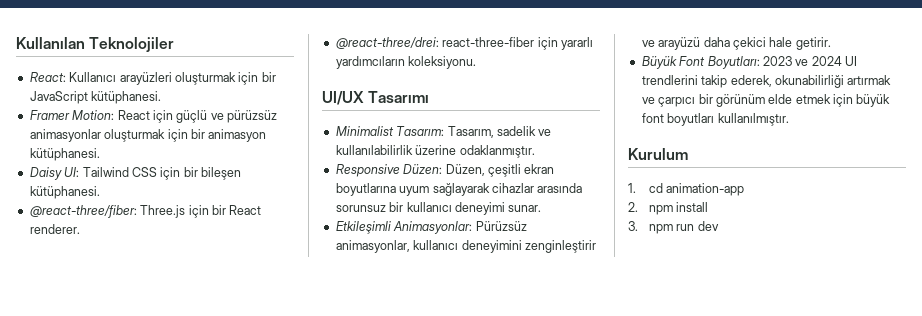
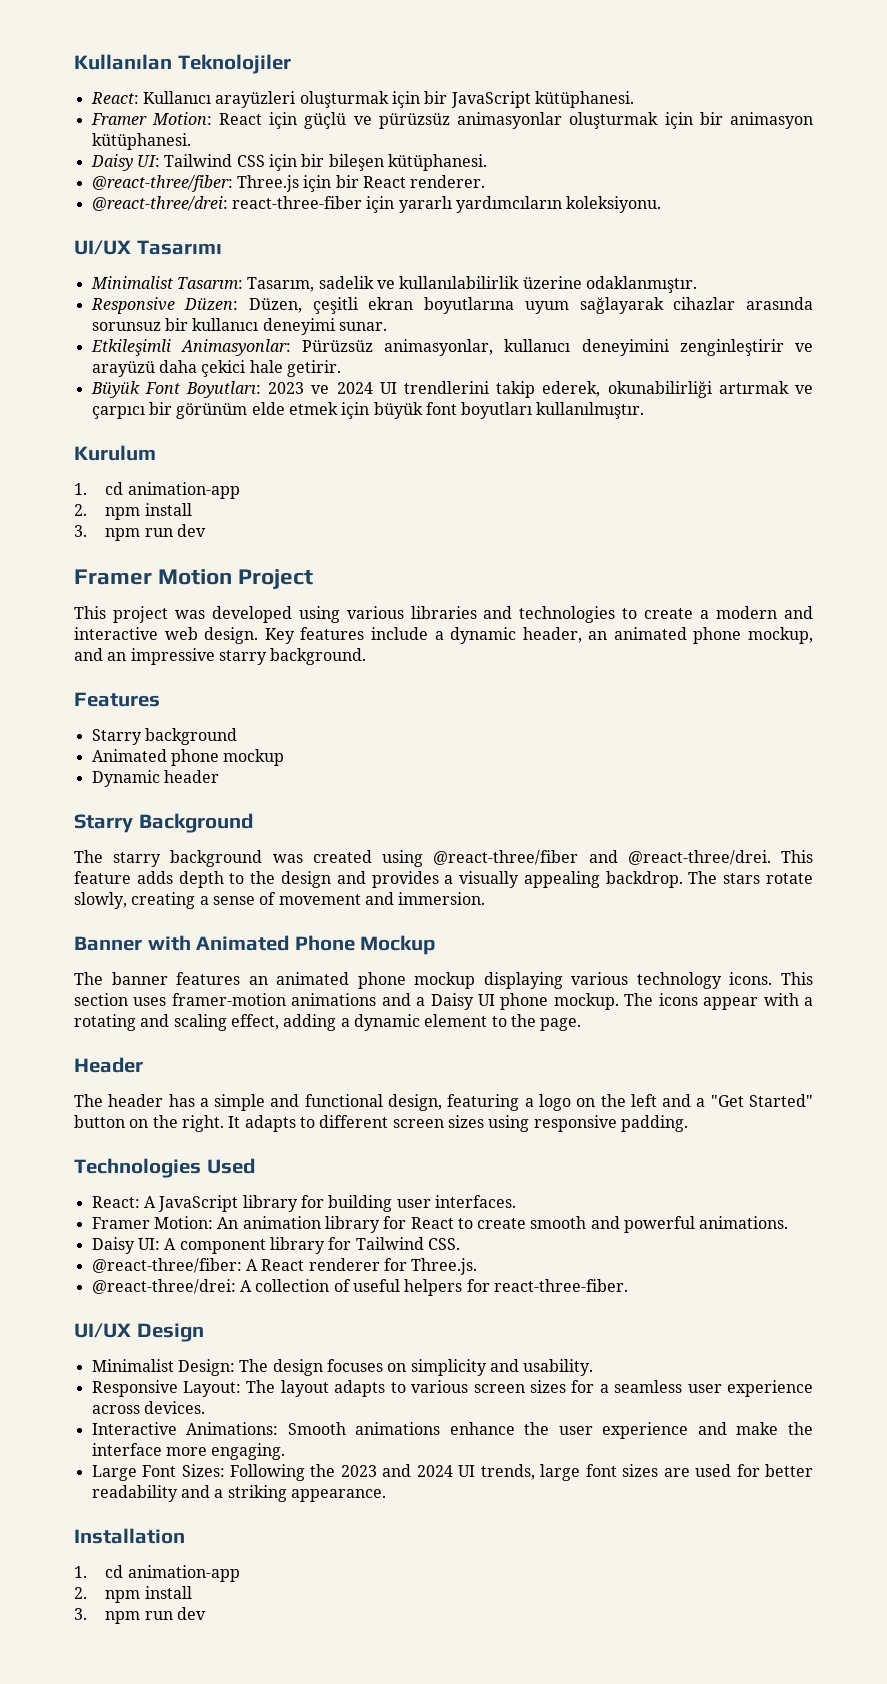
(719, 226) none -> [74,569,314,589] [74,606,813,623] [74,627,814,644] [74,648,367,665] [74,692,160,707] [91,728,237,745] [91,749,285,766] [91,770,219,787] [74,813,253,833] [74,850,813,867] [74,871,814,888] [74,892,486,909] [74,935,436,955] [74,972,813,989] [74,993,814,1010] [74,1014,582,1031] [74,1057,143,1073] [74,1094,813,1111] [74,1115,688,1132] [74,1158,255,1178] [91,1195,516,1212] [91,1216,789,1233] [91,1237,460,1254] [91,1258,478,1275] [91,1279,628,1296] [74,1323,204,1342] [91,1359,594,1376] [91,1380,813,1397] [91,1401,205,1414] [91,1422,813,1439] [91,1443,286,1460] [91,1464,813,1481] [91,1485,386,1502] [74,1528,185,1544] [74,1565,240,1582] [74,1586,192,1603] [74,1607,207,1624] // Framer Motion Project // This project was developed using various libraries and technologies to create a modern and interactive web design. Key features include a dynamic header, an animated phone mockup, and an impressive starry background. // Features // Starry background // Animated phone mockup // Dynamic header // Starry Background // The starry background was created using @react-three/fiber and @react-three/drei. This feature adds depth to the design and provides a visually appealing backdrop. The stars rotate slowly, creating a sense of movement and immersion. // Banner with Animated Phone Mockup // The banner features an animated phone mockup displaying various technology icons. This section uses framer-motion animations and a Daisy UI phone mockup. The icons appear with a rotating and scaling effect, adding a dynamic element to the page. // Header // The header has a simple and functional design, featuring a logo on the left and a "Get Started" button on the right. It adapts to different screen sizes using responsive padding. // Technologies Used // React: A JavaScript library for building user interfaces. // Framer Motion: An animation library for React to create smooth and powerful animations. // Daisy UI: A component library for Tailwind CSS. // @react-three/fiber: A React renderer for Three.js. // @react-three/drei: A collection of useful helpers for react-three-fiber. // UI/UX Design // Minimalist Design: The design focuses on simplicity and usability. // Responsive Layout: The layout adapts to various screen sizes for a seamless user experience across devices. // Interactive Animations: Smooth animations enhance the user experience and make the interface more engaging. // Large Font Sizes: Following the 2023 and 2024 UI trends, large font sizes are used for better readability and a striking appearance. // Installation // 1. cd animation-app // 2. npm install // 3. npm run dev

